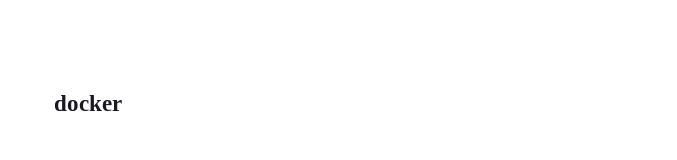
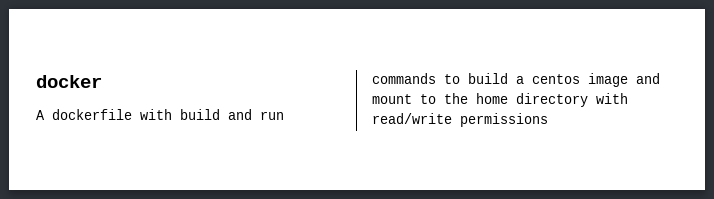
(122, 103) none -> [36,109,284,120] [372,73,660,87] [372,93,628,107] [372,113,548,127] // A dockerfile with build and run commands to build a centos image and mount to the home directory with read/write permissions

